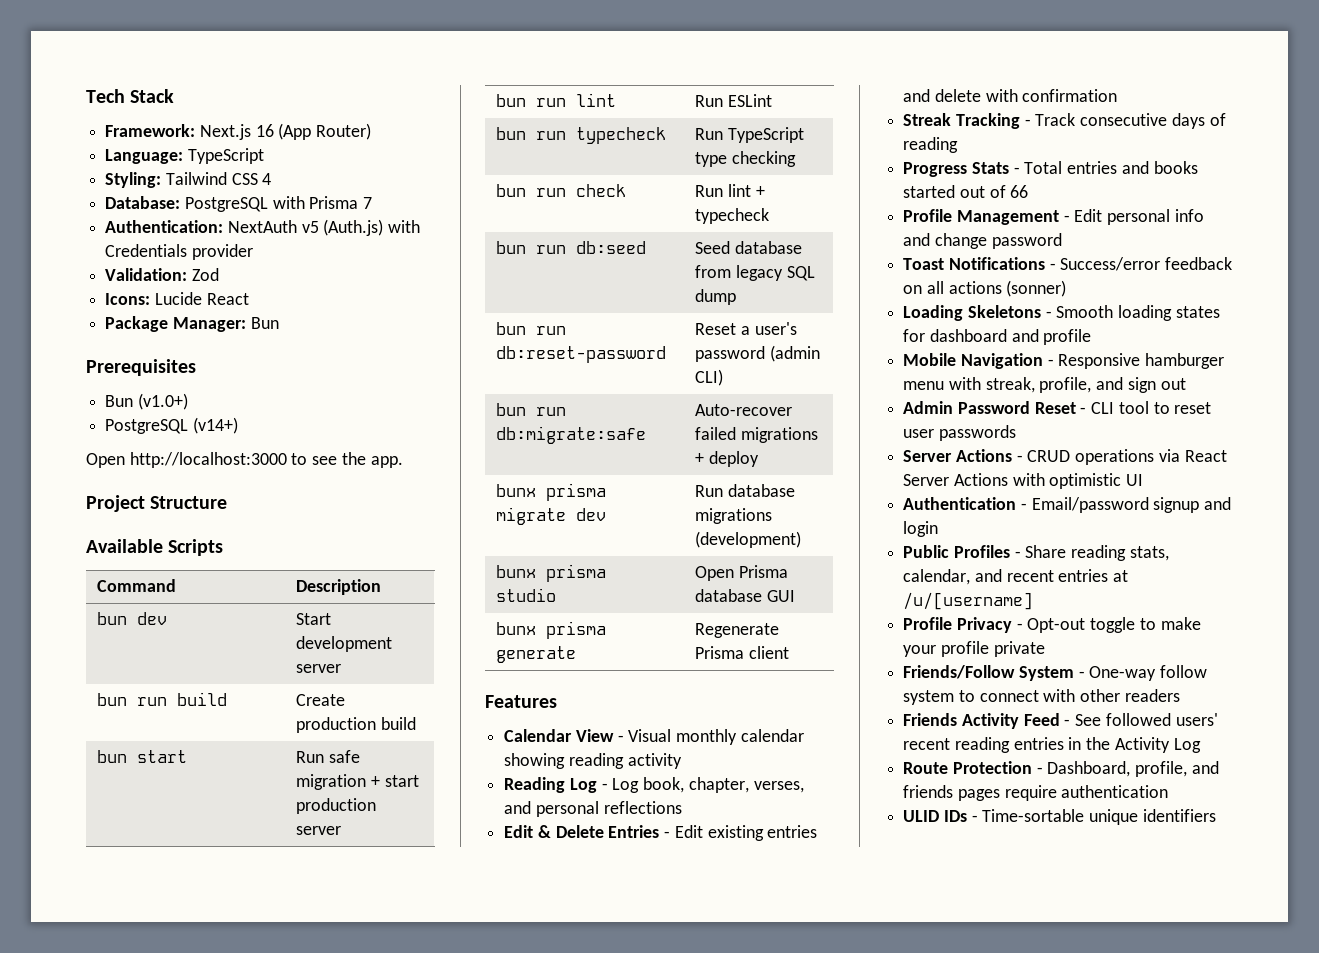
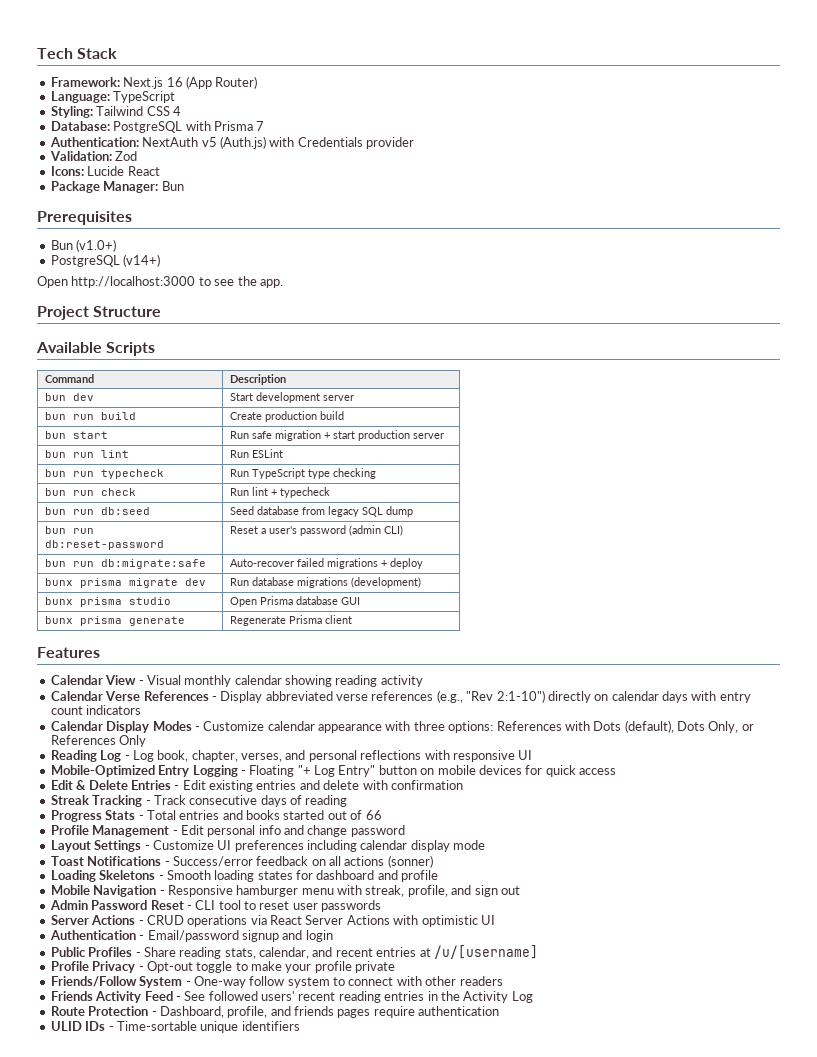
(682, 761) none -> [50,690,751,703] [50,705,142,715] [50,720,754,733] [50,735,147,747] // Calendar Verse References - Display abbreviated verse references (e.g., "Rev 2:1-10") directly on calendar days with entry count indicators // Calendar Display Modes - Customize calendar appearance with three options: References with Dots (default), Dots Only, or References Only
(682, 807) none -> [424,750,533,762] [50,765,616,777] with responsive UI // Mobile-Optimized Entry Logging - Floating "+ Log Entry" button on mobile devices for quick access
(1062, 241) none -> [50,840,486,852] // Layout Settings - Customize UI preferences including calendar display mode

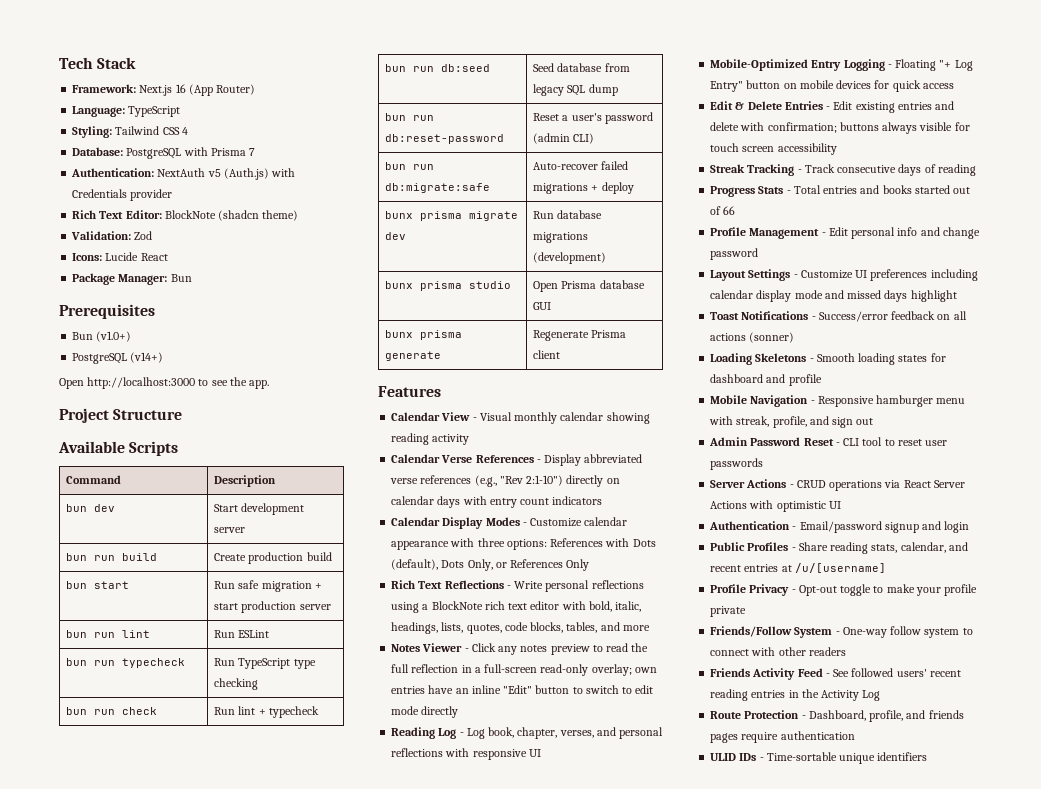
(414, 143) none -> [72,210,299,221] // Rich Text Editor: BlockNote (shadcn theme)
(147, 741) none -> [391,580,644,592] [391,601,642,613] [391,622,650,634] [391,643,649,655] [391,664,657,676] [391,685,654,694] [391,706,459,718] // Rich Text Reflections - Write personal reflections using a BlockNote rich text editor with bold, italic, headings, lists, quotes, code blocks, tables, and more // Notes Viewer - Click any notes preview to read the full reflection in a full-screen read-only overlay; own entries have an inline "Edit" button to switch to edit mode directly
[390,780,463,790] confirmation -> [767,122,970,134] [710,143,837,155] confirmation; buttons always visible for touch screen accessibility
(486, 845) none -> [824,290,957,302] and missed days highlight

